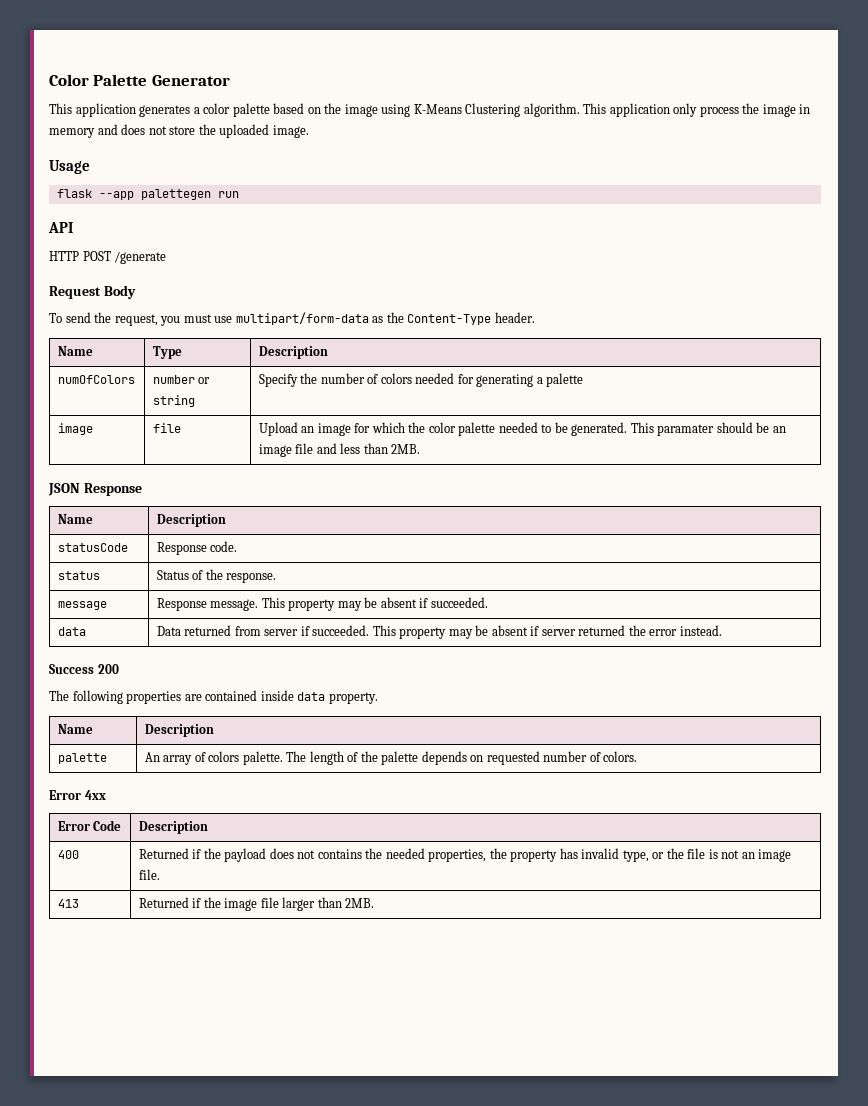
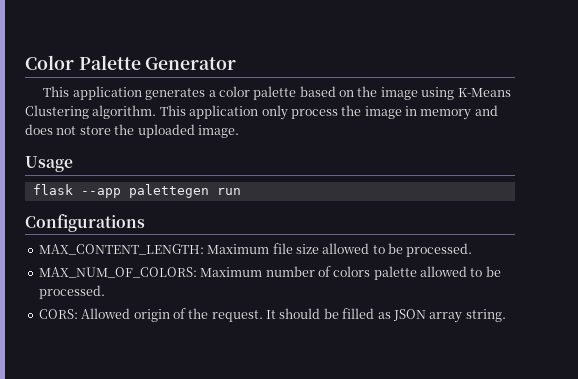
[48,222,73,233] [49,251,167,264] [49,285,136,299] [49,312,535,326] [57,346,93,356] [152,346,182,359] [258,346,328,359] [57,375,135,384] [152,375,211,384] [152,395,195,407] [258,373,584,387] [57,423,93,435] [152,423,181,433] [258,422,786,436] [258,443,421,457] [48,483,142,496] [57,514,93,524] [156,514,226,527] [57,543,128,552] [156,541,238,555] [57,571,100,580] [156,569,277,583] [57,601,107,610] [156,597,488,611] [57,627,86,636] [156,625,722,639] [49,664,119,674] [49,690,378,704] [57,724,93,734] [144,724,214,737] [57,753,107,764] [144,751,638,765] [49,790,106,800] [57,820,122,831] [138,821,208,834] [57,850,79,859] [138,848,792,862] [138,869,160,880] [57,899,79,908] [138,897,375,911] API // HTTP POST /generate // Request Body // To send the request, you must use multipart/form-data as the Content-Type header. // Name | Type | Description // numOfColors | number or string | Specify the number of colors needed for generating a palette // image | file | Upload an image for which the color palette needed to be generated. This paramater should be an image file and less than 2MB. // JSON Response // Name | Description // statusCode | Response code. // status | Status of the response. // message | Response message. This property may be absent if succeeded. // data | Data returned from server if succeeded. This property may be absent if server returned the error instead. // Success 200 // The following properties are contained inside data property. // Name | Description // palette | An array of colors palette. The length of the palette depends on requested number of colors. // Error 4xx // Error Code | Description // 400 | Returned if the payload does not contains the needed properties, the property has invalid type, or the file is not an image file. // 413 | Returned if the image file larger than 2MB. -> [25,214,145,232] [38,243,473,257] [38,266,501,280] [38,285,105,299] [38,308,506,323] Configurations // MAX_CONTENT_LENGTH: Maximum file size allowed to be processed. // MAX_NUM_OF_COLORS: Maximum number of colors palette allowed to be processed. // CORS: Allowed origin of the request. It should be filled as JSON array string.

